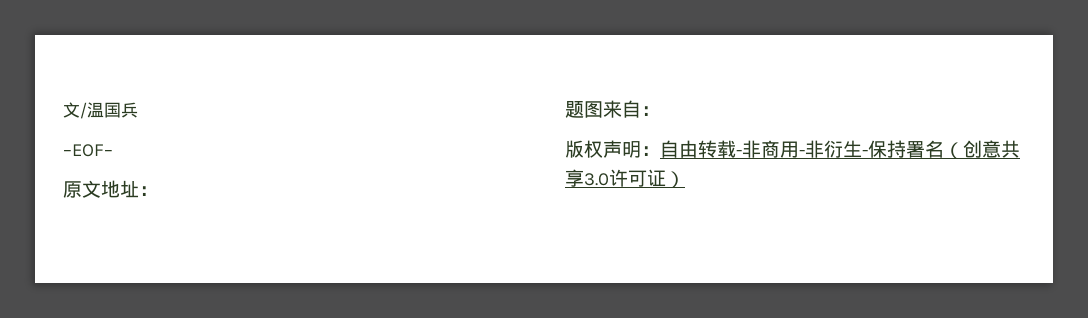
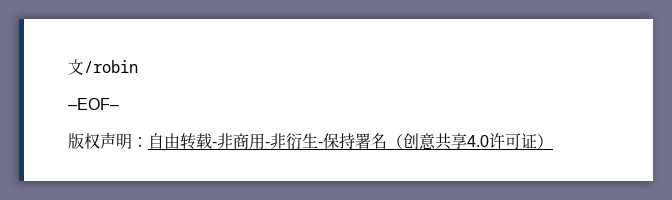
[63,102,138,119] 文/温国兵 -> [68,59,138,75] 文/robin
[63,180,158,198] [565,100,660,118] // 原文地址： // 题图来自： -> (119, 104) none
[584,173,609,186] 3.0 -> [467,135,489,147] 4.0

